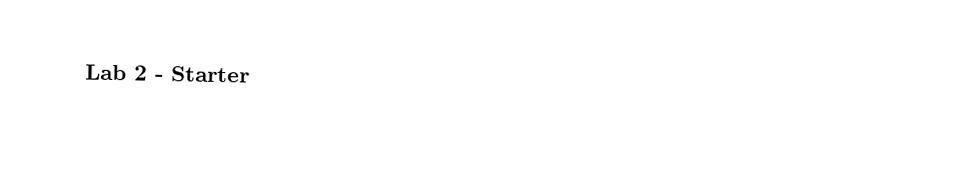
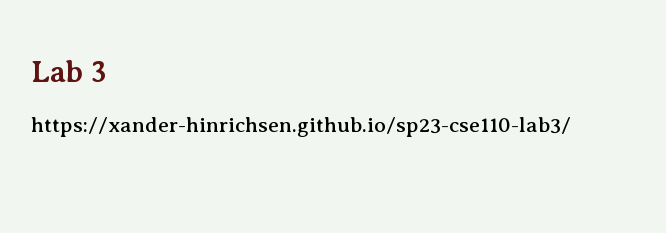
[134,65,250,83] 2 - Starter -> [91,61,108,82] [31,117,571,137] 3 // https://xander-hinrichsen.github.io/sp23-cse110-lab3/

